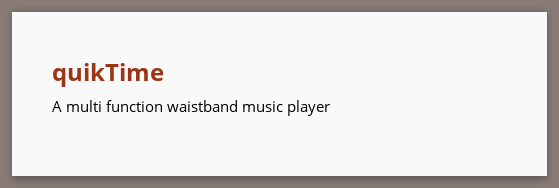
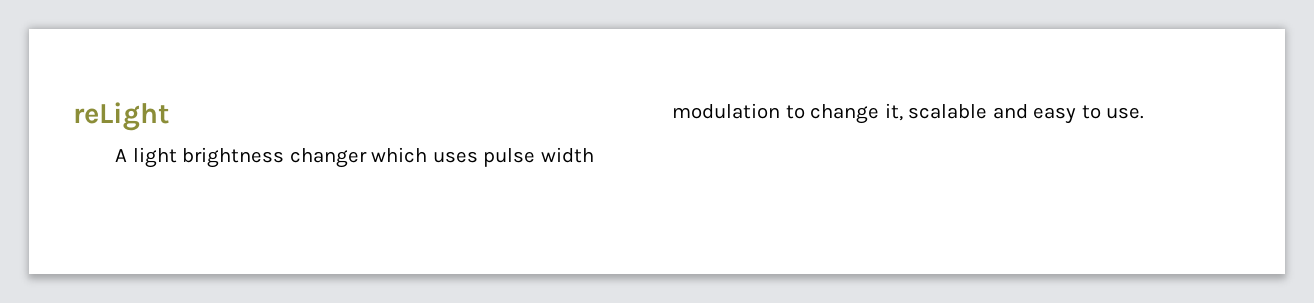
[52,63,164,87] quikTime -> [73,102,169,131] reLight
[66,100,331,116] multi function waistband music player -> [132,147,594,168] [672,103,1145,124] light brightness changer which uses pulse width modulation to change it, scalable and easy to use.

